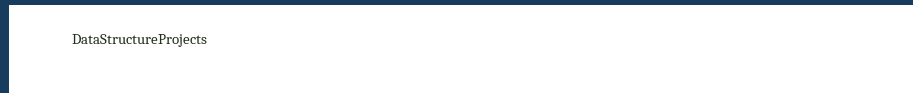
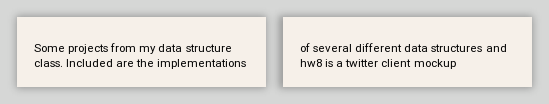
[72,34,207,47] DataStructureProjects -> [34,43,232,54] [34,59,247,69] [300,43,507,52] [300,59,456,69] Some projects from my data structure class. Included are the implementations of several different data structures and hw8 is a twitter client mockup

